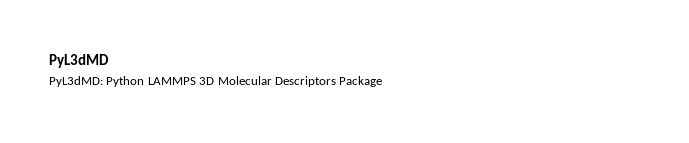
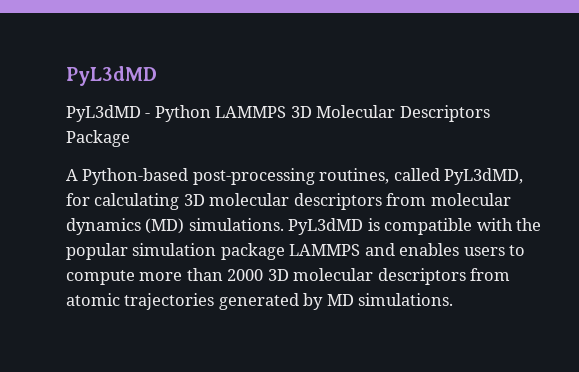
[49,76,103,87] PyL3dMD: -> [66,105,151,122] PyL3dMD -
(383, 81) none -> [66,168,524,185] [66,193,511,210] [66,218,542,235] [66,243,526,260] [66,268,511,285] [66,293,454,310] // A Python-based post-processing routines, called PyL3dMD, for calculating 3D molecular descriptors from molecular dynamics (MD) simulations. PyL3dMD is compatible with the popular simulation package LAMMPS and enables users to compute more than 2000 3D molecular descriptors from atomic trajectories generated by MD simulations.

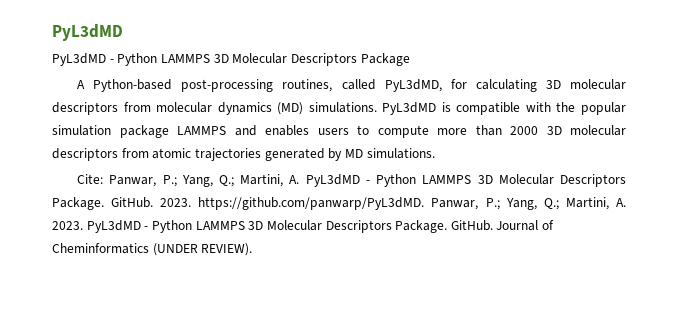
(454, 299) none -> [77,174,626,187] [52,197,626,210] [52,220,555,233] [52,243,253,256] // Cite: Panwar, P.; Yang, Q.; Martini, A. PyL3dMD - Python LAMMPS 3D Molecular Descriptors Package. GitHub. 2023. https://github.com/panwarp/PyL3dMD. Panwar, P.; Yang, Q.; Martini, A. 2023. PyL3dMD - Python LAMMPS 3D Molecular Descriptors Package. GitHub. Journal of Cheminformatics (UNDER REVIEW).

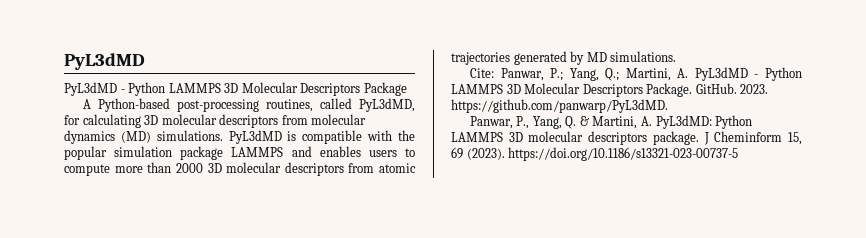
[431,197,626,210] [52,220,555,233] [52,243,253,256] Panwar, P.; Yang, Q.; Martini, A. 2023. PyL3dMD - Python LAMMPS 3D Molecular Descriptors Package. GitHub. Journal of Cheminformatics (UNDER REVIEW). -> [469,115,753,129] [451,131,802,145] [451,147,739,161] // Panwar, P., Yang, Q. & Martini, A. PyL3dMD: Python LAMMPS 3D molecular descriptors package. J Cheminform 15, 69 (2023). https://doi.org/10.1186/s13321-023-00737-5

